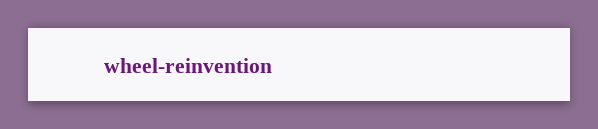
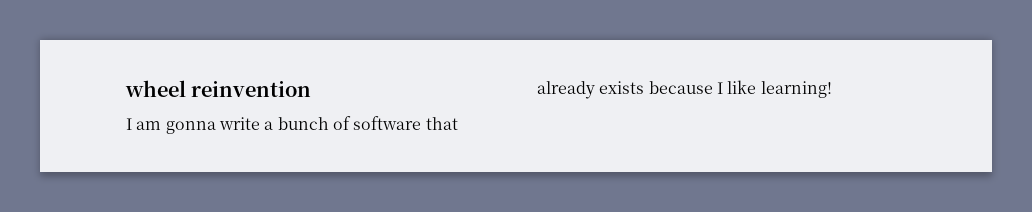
[104,58,272,73] wheel-reinvention -> [125,80,312,97] [126,116,458,134] [537,80,832,99] wheel reinvention // I am gonna write a bunch of software that already exists because I like learning!

